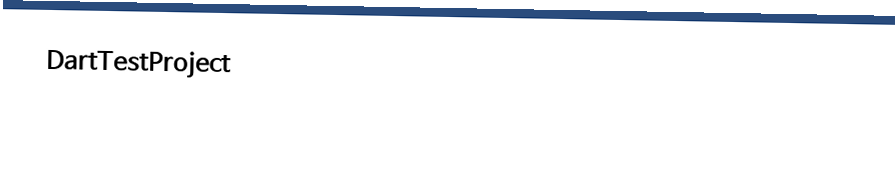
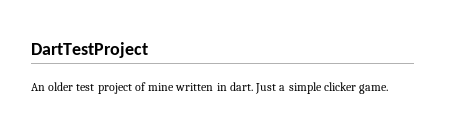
(231, 64) none -> [31,82,389,94] // An older test project of mine written in dart. Just a simple clicker game.

